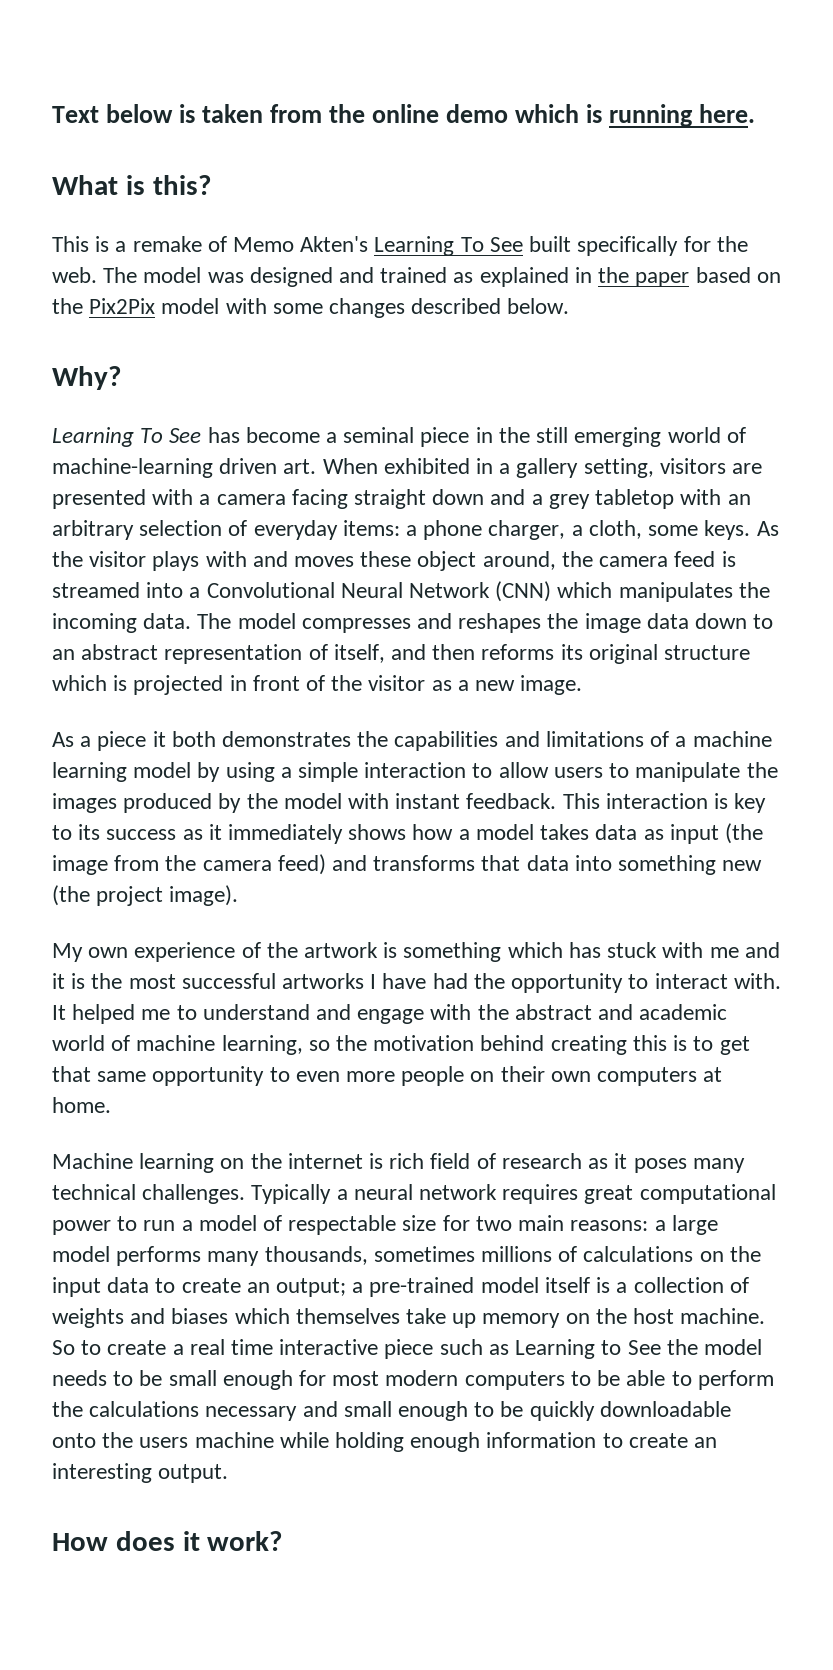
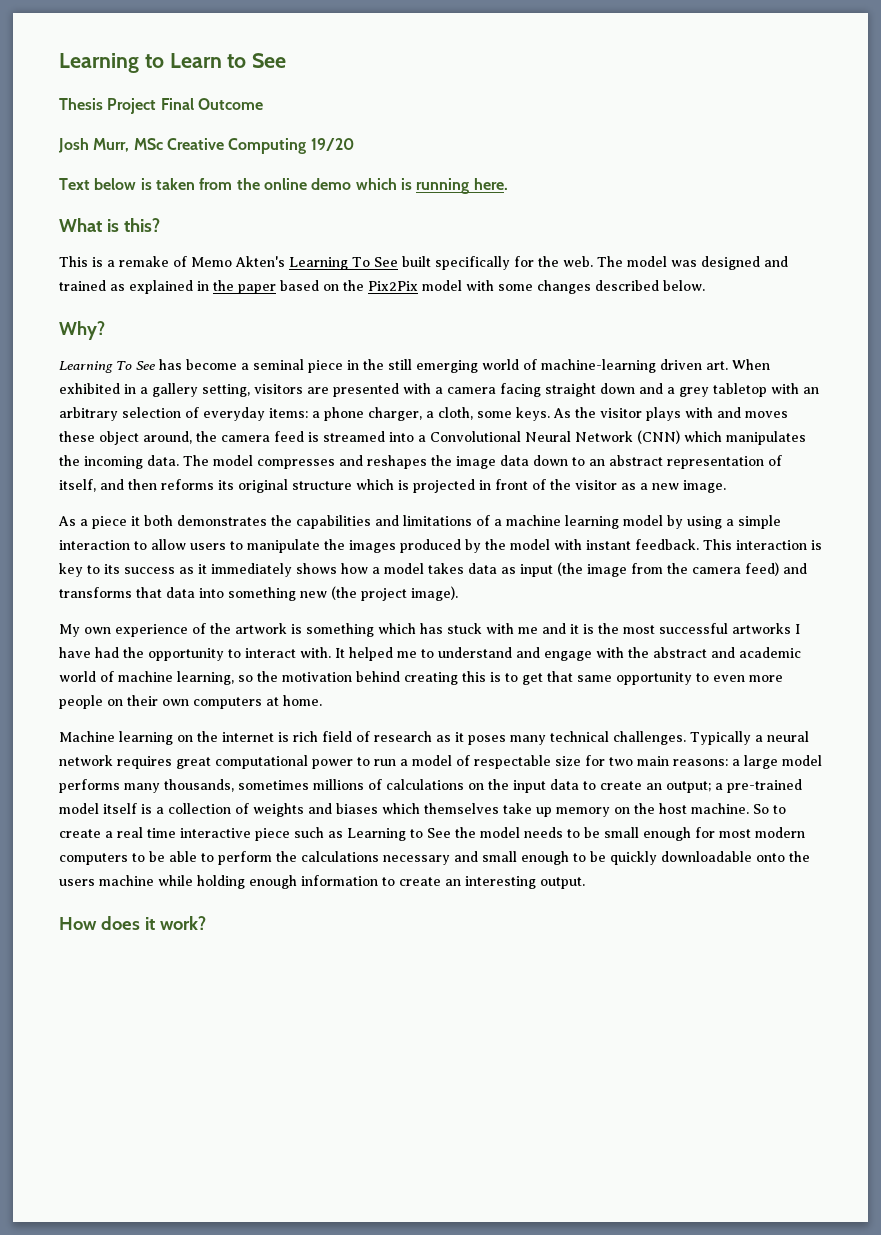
(52, 114) none -> [59,53,287,73] [59,98,263,114] [58,138,354,154] Learning to Learn to See // Thesis Project Final Outcome // Josh Murr, MSc Creative Computing 19/20 //

